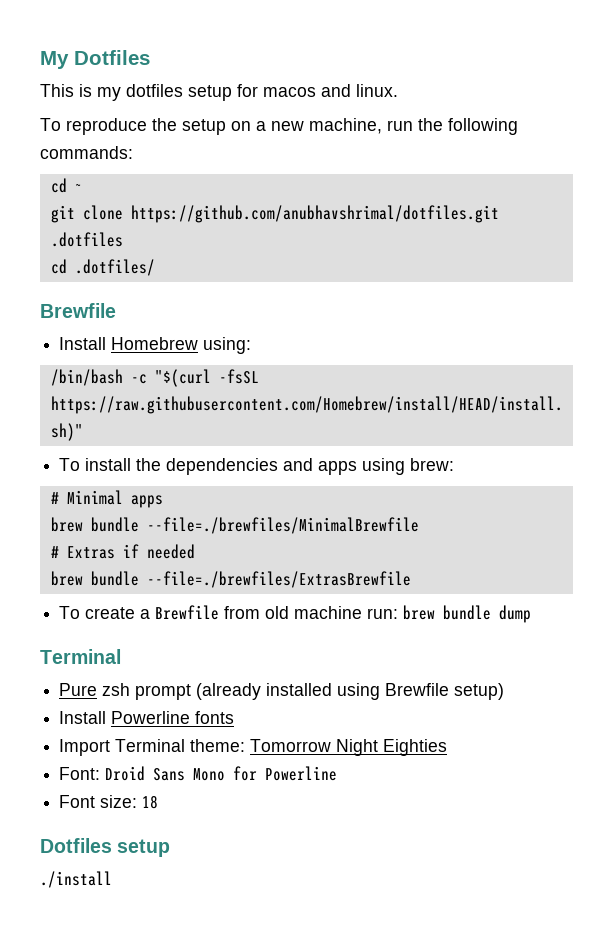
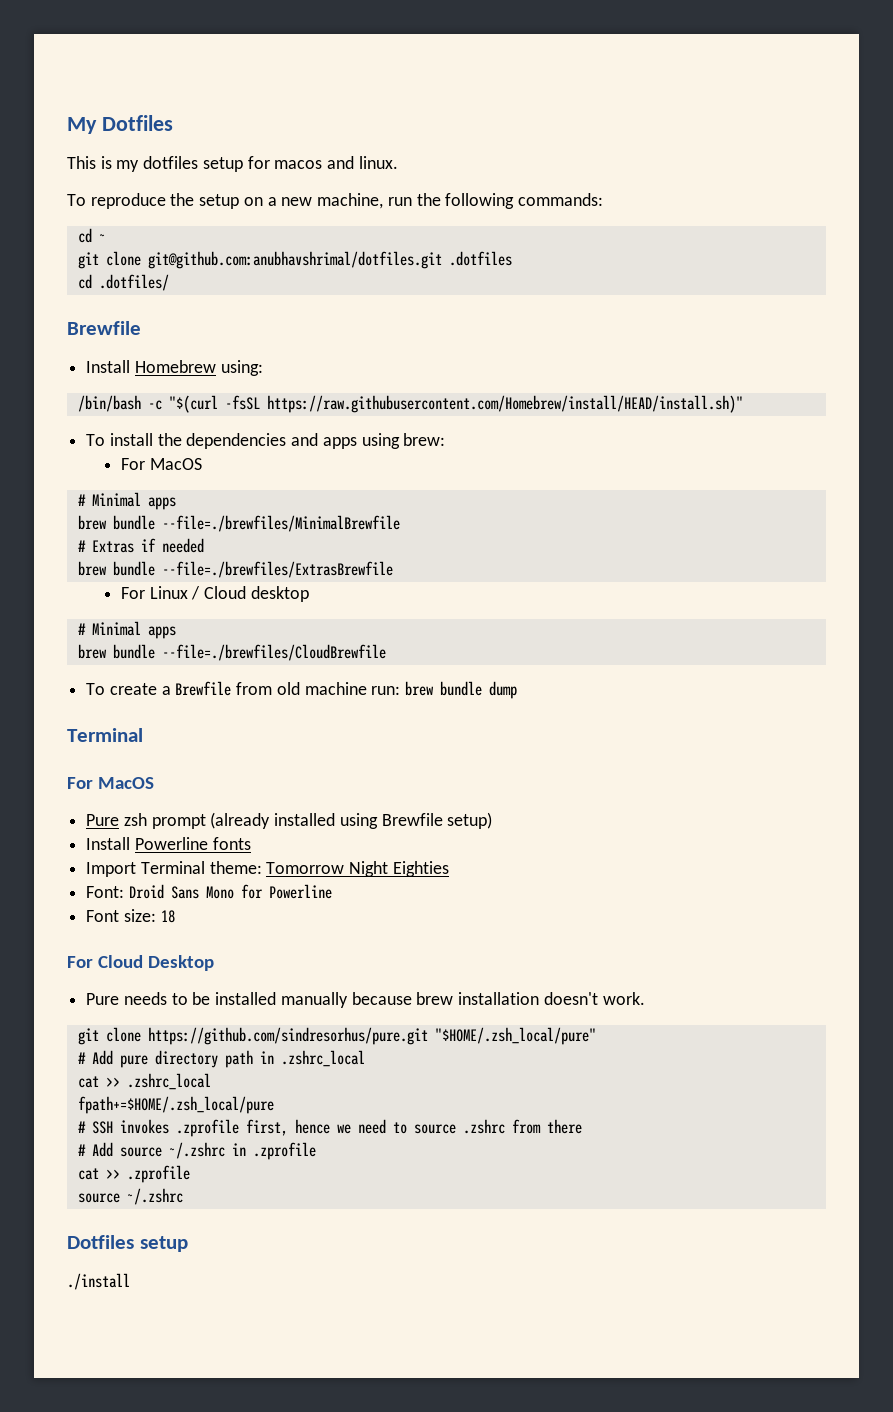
[130,205,499,223] https://github.com/anubhavshrimal/dotfiles.git -> [147,251,442,269] git@github.com:anubhavshrimal/dotfiles.git
(455, 464) none -> [121,458,202,470] // For MacOS
(411, 579) none -> [121,586,309,602] [77,621,176,639] [77,644,386,661] // For Linux / Cloud desktop // # Minimal apps // brew bundle --file=./brewfiles/CloudBrewfile
(121, 656) none -> [67,777,155,789] // For MacOS
(159, 802) none -> [67,955,215,971] [86,992,645,1008] [77,1027,596,1045] [77,1050,365,1068] [77,1073,211,1090] [77,1096,274,1114] [77,1119,582,1137] [77,1142,316,1160] [77,1165,190,1183] [77,1188,183,1205] // For Cloud Desktop // Pure needs to be installed manually because brew installation doesn't work. // git clone https://github.com/sindresorhus/pure.git "$HOME/.zsh_local/pure" // # Add pure directory path in .zshrc_local // cat >> .zshrc_local // fpath+=$HOME/.zsh_local/pure // # SSH invokes .zprofile first, hence we need to source .zshrc from there // # Add source ~/.zshrc in .zprofile // cat >> .zprofile // source ~/.zshrc

